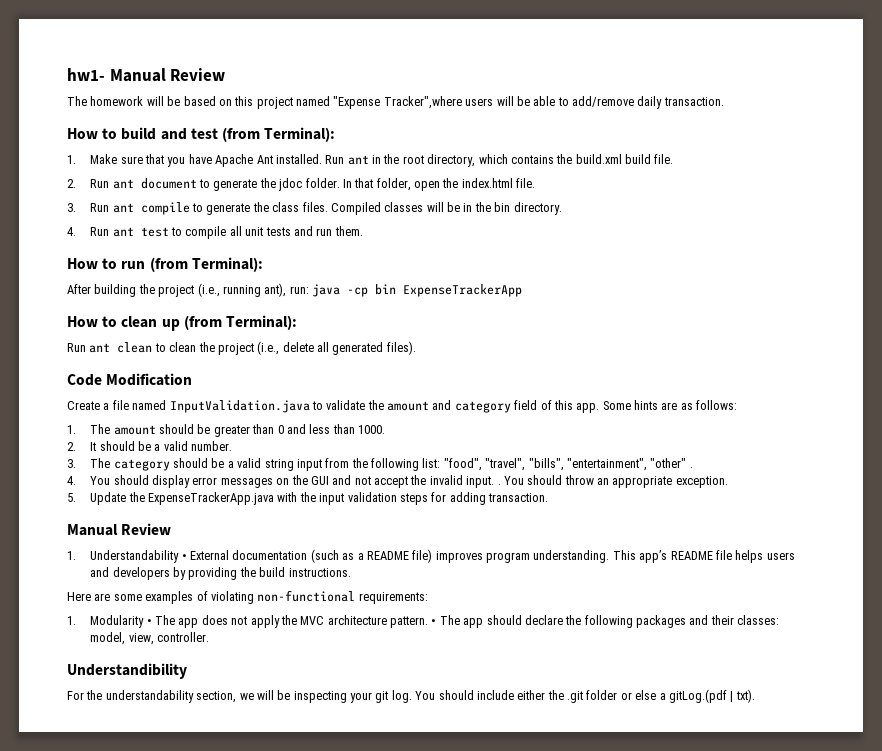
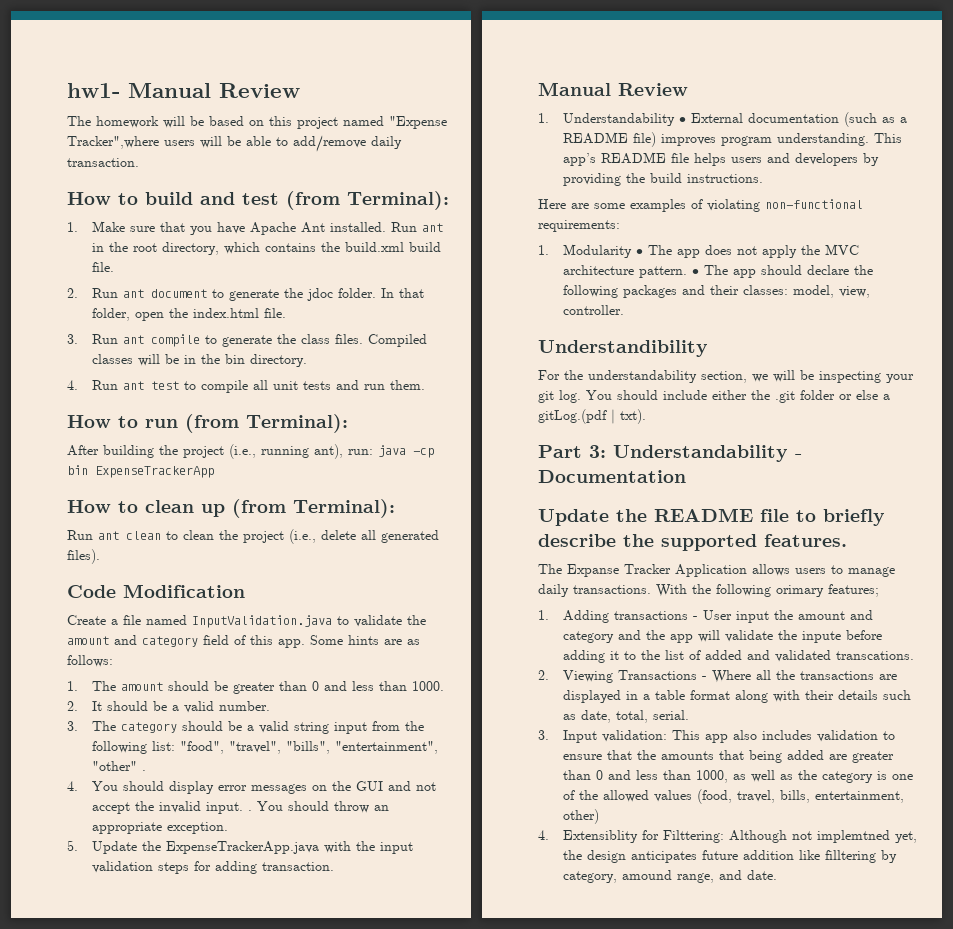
(755, 696) none -> [538,445,802,462] [538,470,686,483] [538,508,885,526] [538,534,847,551] [538,564,895,577] [538,584,879,597] [538,610,873,623] [562,630,882,643] [562,650,914,663] [538,670,897,683] [562,690,911,703] [562,710,689,723] [538,730,895,743] [562,750,894,763] [562,770,913,783] [562,789,904,804] [562,809,599,824] [538,830,917,843] [562,850,897,863] [562,870,777,883] // Part 3: Understandability - Documentation // Update the README file to briefly describe the supported features. // The Expanse Tracker Application allows users to manage daily transactions. With the following orimary features; // 1. Adding transactions - User input the amount and category and the app will validate the inpute before adding it to the list of added and validated transcations. // 2. Viewing Transactions - Where all the transactions are displayed in a table format along with their details such as date, total, serial. // 3. Input validation: This app also includes validation to ensure that the amounts that being added are greater than 0 and less than 1000, as well as the category is one of the allowed values (food, travel, bills, entertainment, other) // 4. Extensiblity for Filttering: Although not implemtned yet, the design anticipates future addition like filltering by category, amound range, and date.

